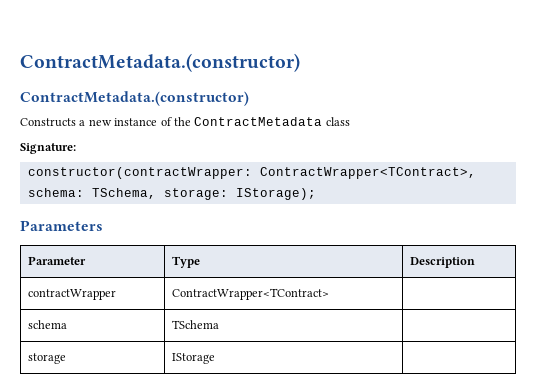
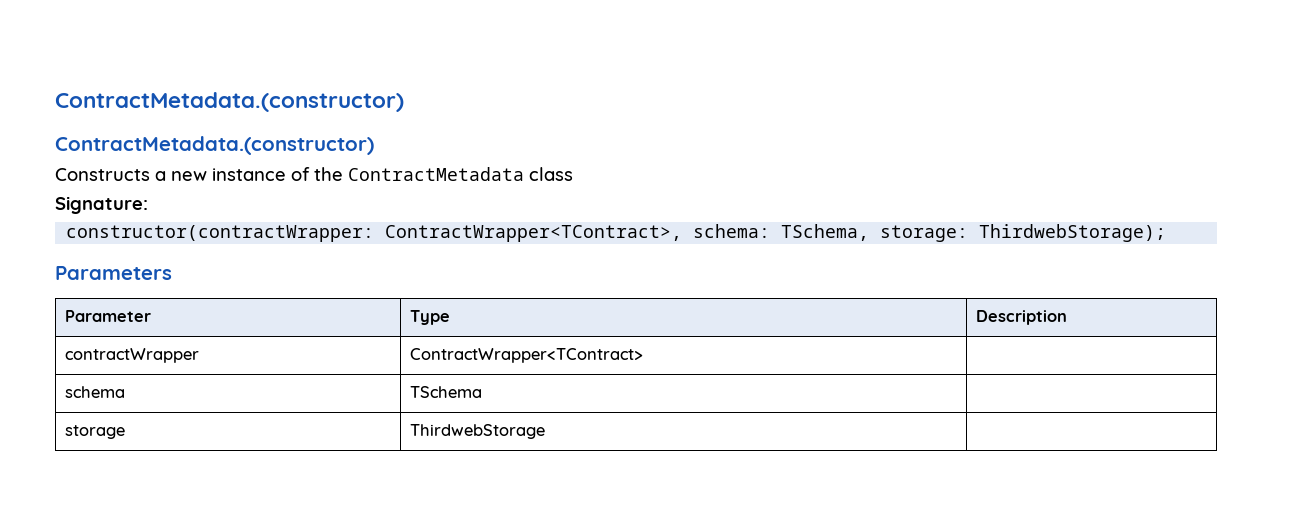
[235,188,316,200] IStorage); -> [979,224,1167,242] ThirdwebStorage);
[172,353,216,364] IStorage -> [410,424,546,439] ThirdwebStorage

